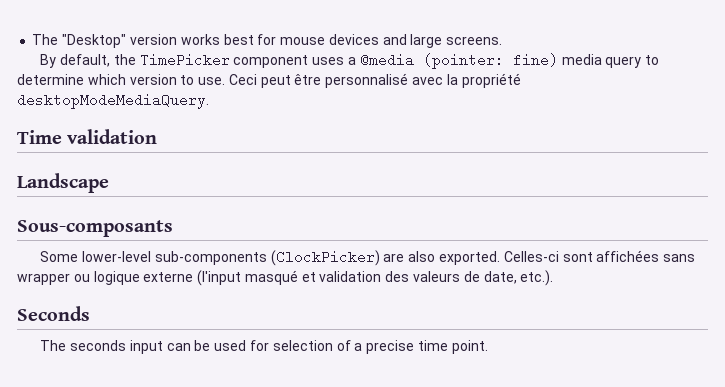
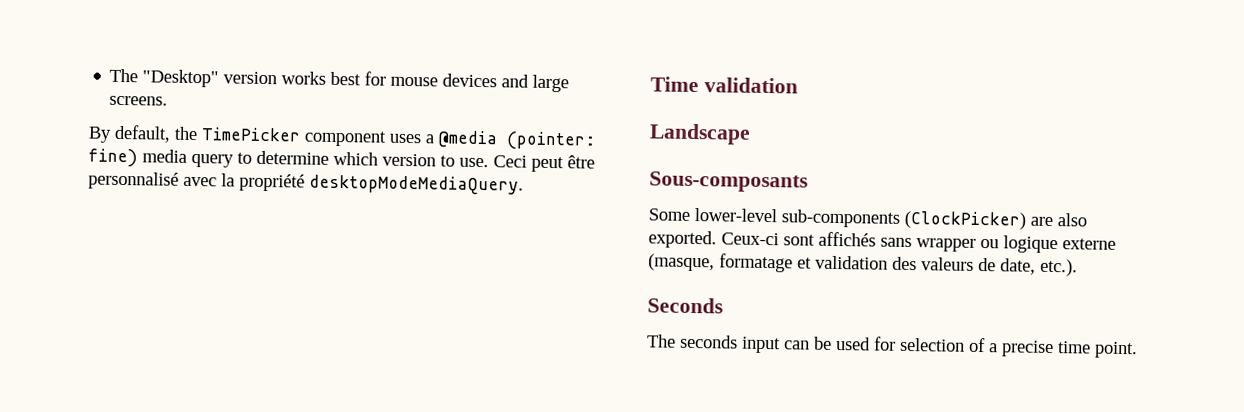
[503,250,660,262] Celles-ci sont affichées -> [721,231,876,247] Ceux-ci sont affichés
[197,270,298,286] (l'input masqué -> [648,253,793,273] (masque, formatage

